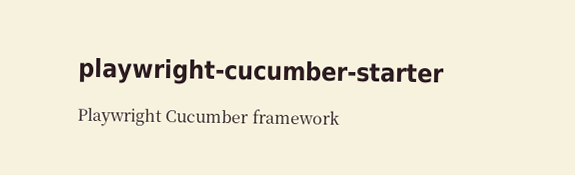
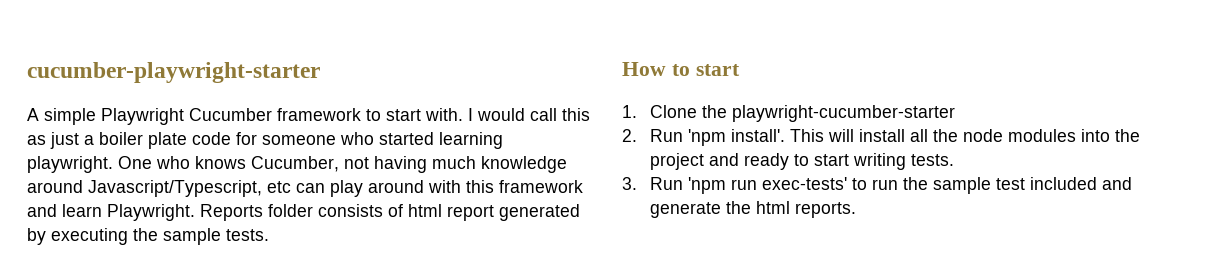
[78,57,445,89] [77,107,340,128] playwright-cucumber-starter // Playwright Cucumber framework -> [27,62,320,83] [27,108,590,125] [27,132,503,149] [27,156,567,173] [27,180,583,197] [27,204,580,221] [27,228,269,245] [622,62,740,76] [622,105,956,122] [622,129,1141,146] [650,153,955,170] [622,177,1133,194] [650,201,857,218] cucumber-playwright-starter // A simple Playwright Cucumber framework to start with. I would call this as just a boiler plate code for someone who started learning playwright. One who knows Cucumber, not having much knowledge around Javascript/Typescript, etc can play around with this framework and learn Playwright. Reports folder consists of html report generated by executing the sample tests. // How to start // 1. Clone the playwright-cucumber-starter // 2. Run 'npm install'. This will install all the node modules into the project and ready to start writing tests. // 3. Run 'npm run exec-tests' to run the sample test included and generate the html reports.

